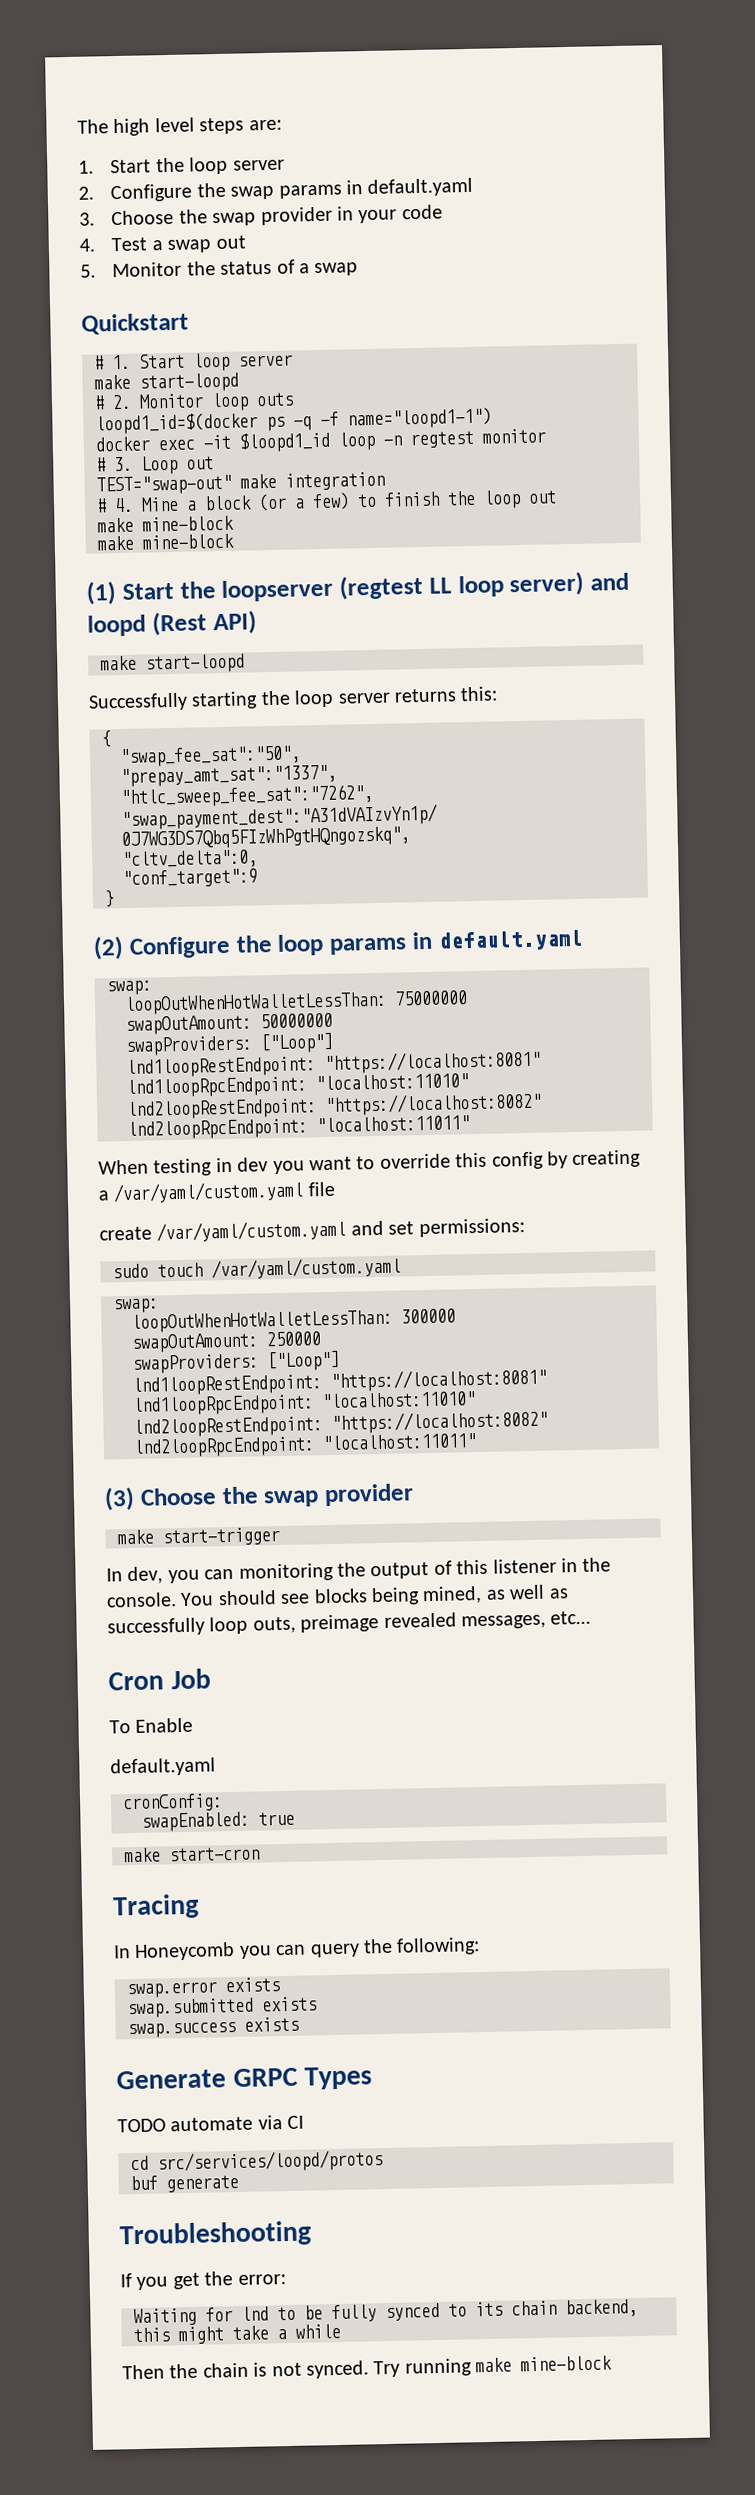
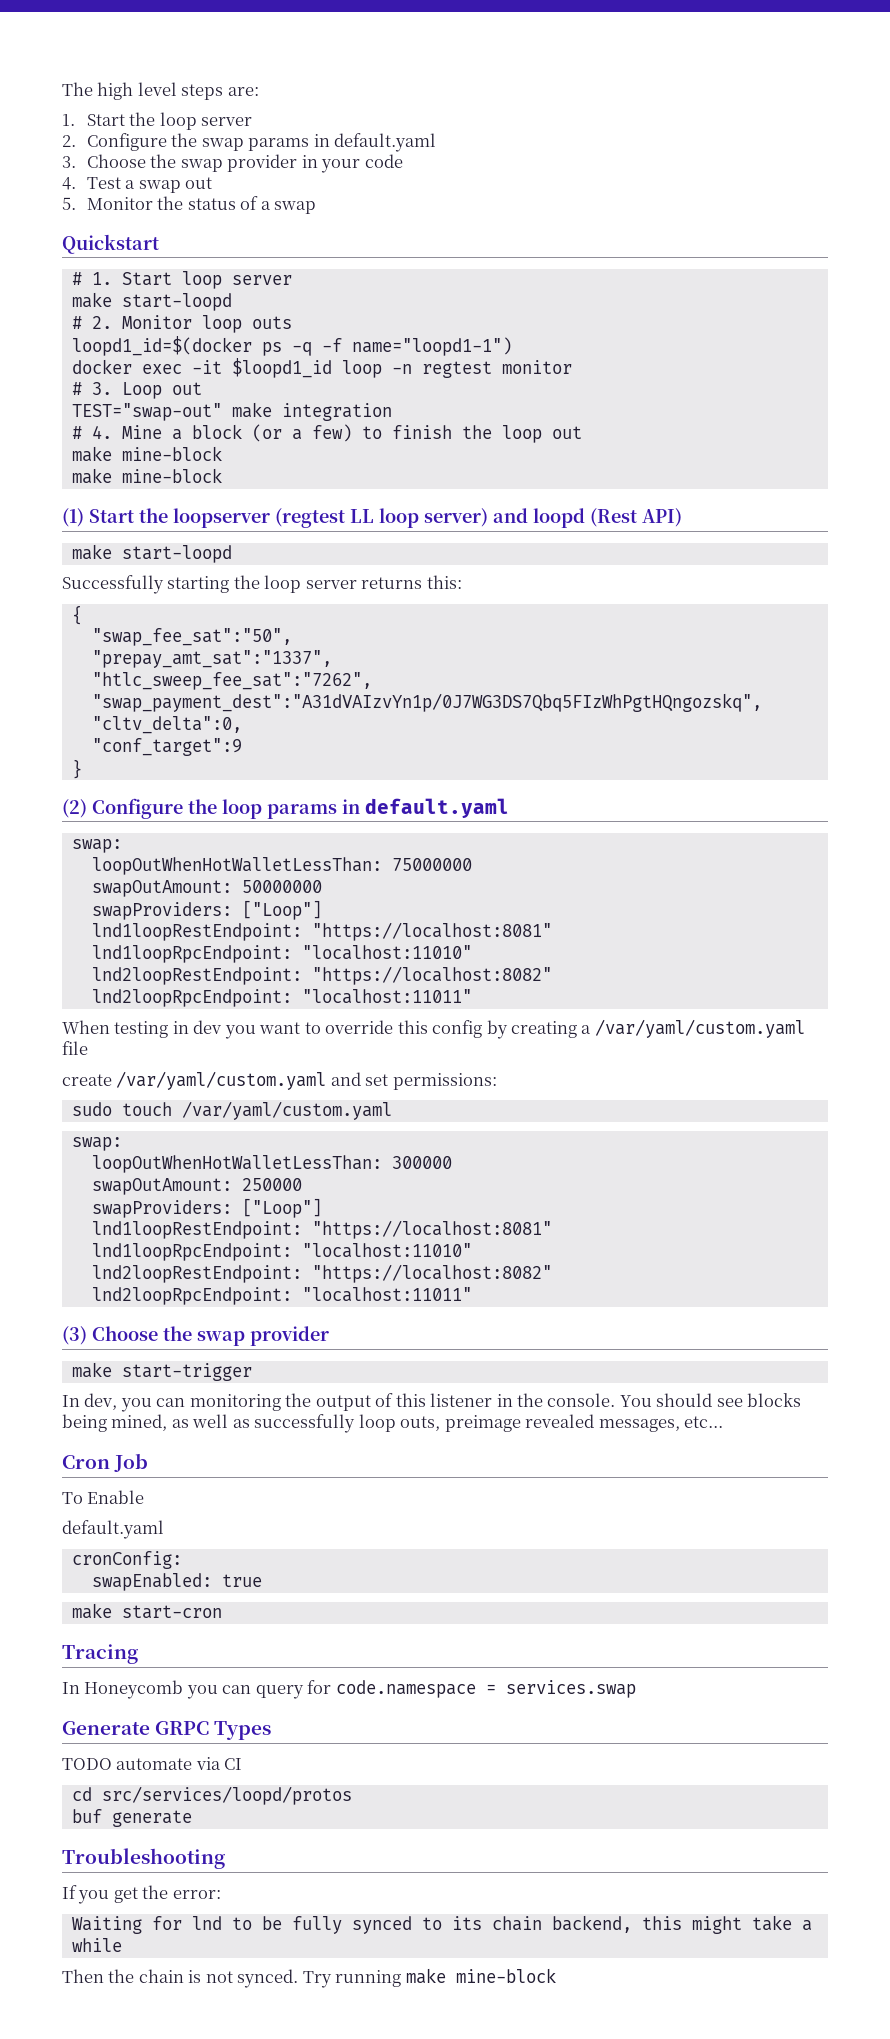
[363,1937,481,1956] [126,1977,280,1999] [127,1996,317,2019] [127,2016,299,2039] the following: // swap.error exists // swap.submitted exists // swap.success exists -> [307,1680,636,1698] for code.namespace = services.swap

